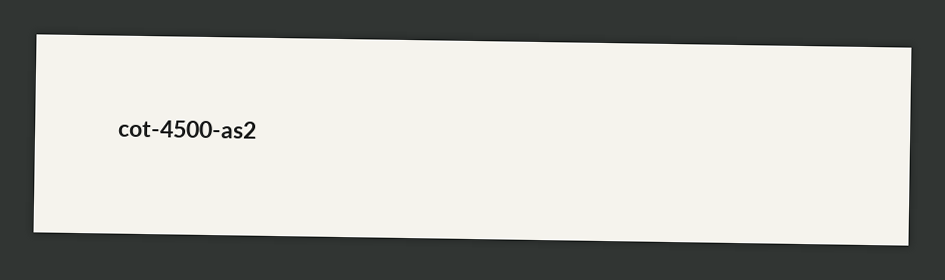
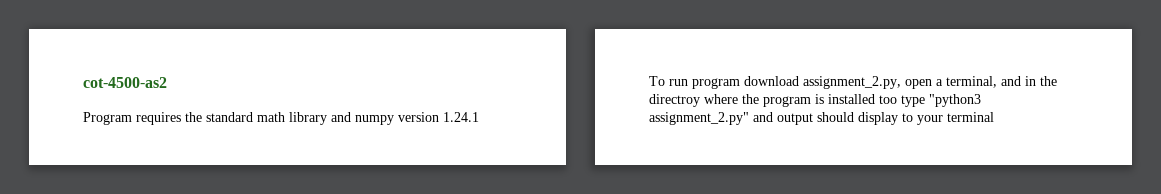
(257, 129) none -> [83,112,479,125] [649,76,1057,89] [649,94,981,107] [649,112,994,125] // Program requires the standard math library and numpy version 1.24.1 // To run program download assignment_2.py, open a terminal, and in the directroy where the program is installed too type "python3 assignment_2.py" and output should display to your terminal

